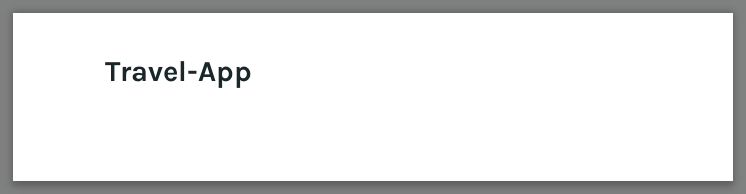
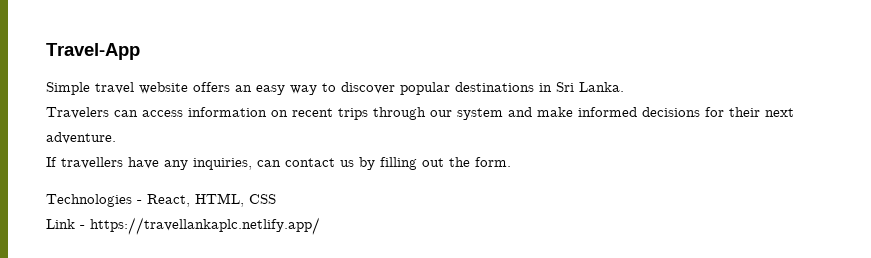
(252, 74) none -> [46,82,624,95] [46,107,794,120] [46,132,116,144] [46,157,511,170] [46,193,276,207] [46,217,320,235] // Simple travel website offers an easy way to discover popular destinations in Sri Lanka. // Travelers can access information on recent trips through our system and make informed decisions for their next adventure. // If travellers have any inquiries, can contact us by filling out the form. // Technologies - React, HTML, CSS // Link - https://travellankaplc.netlify.app/

